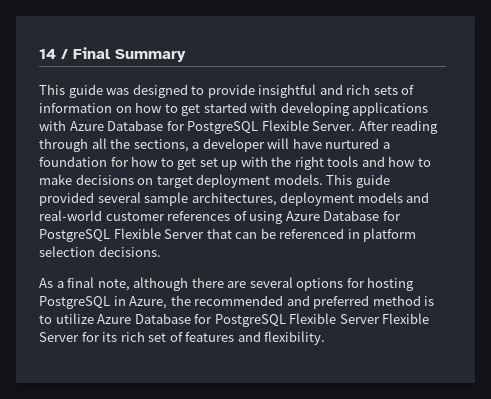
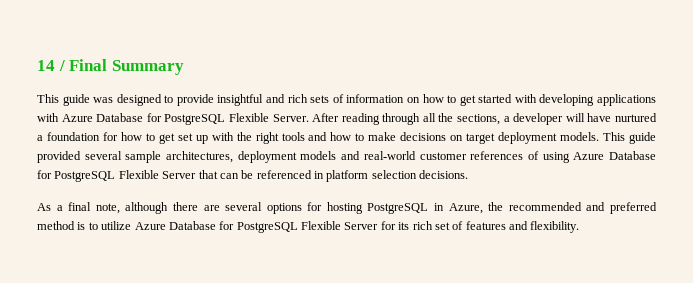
[382,313,430,324] [39,332,79,342] Flexible Server -> (379, 226) none

